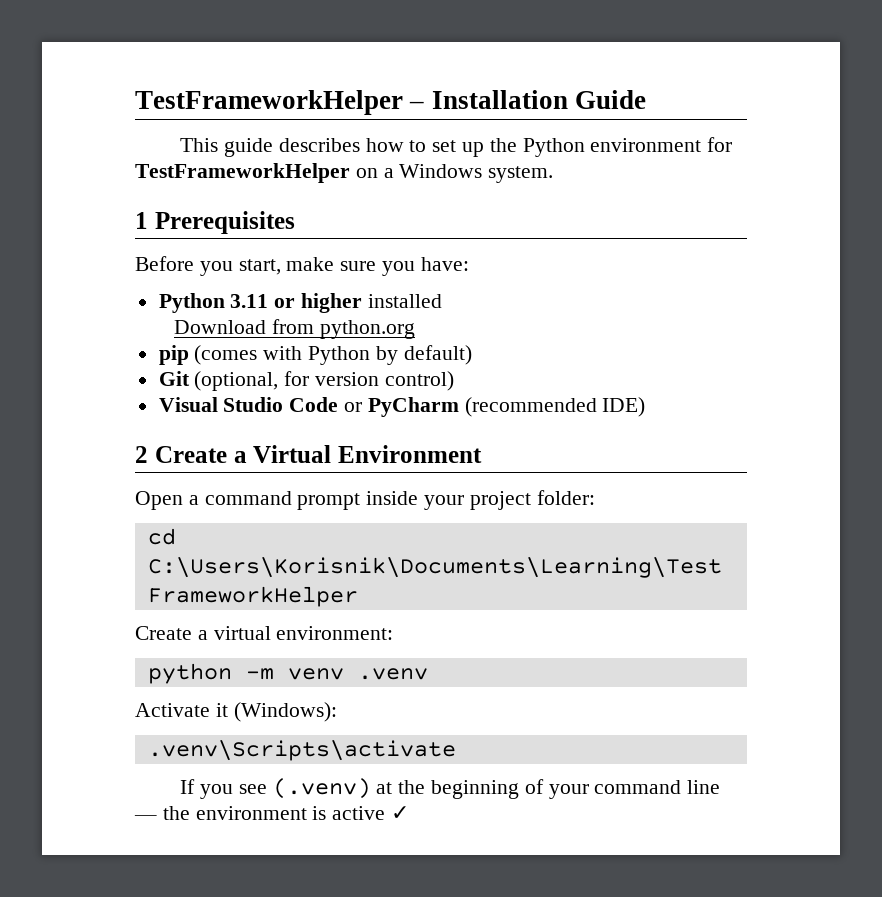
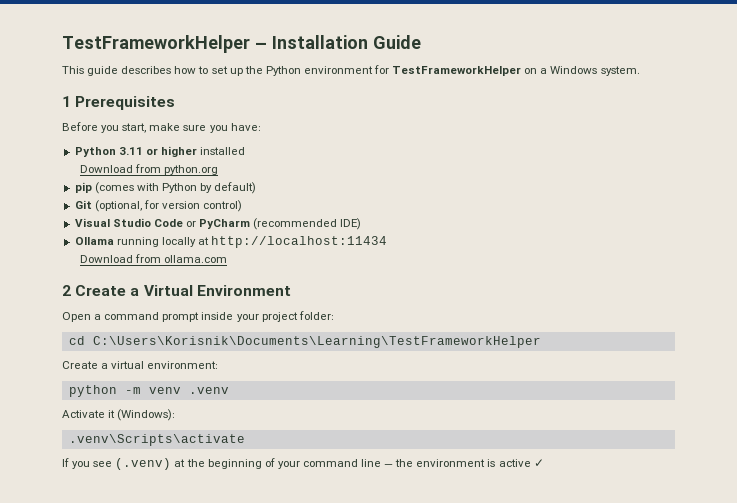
(646, 407) none -> [74,236,388,248] [79,254,227,263] // Ollama running locally at http://localhost:11434 // Download from ollama.com

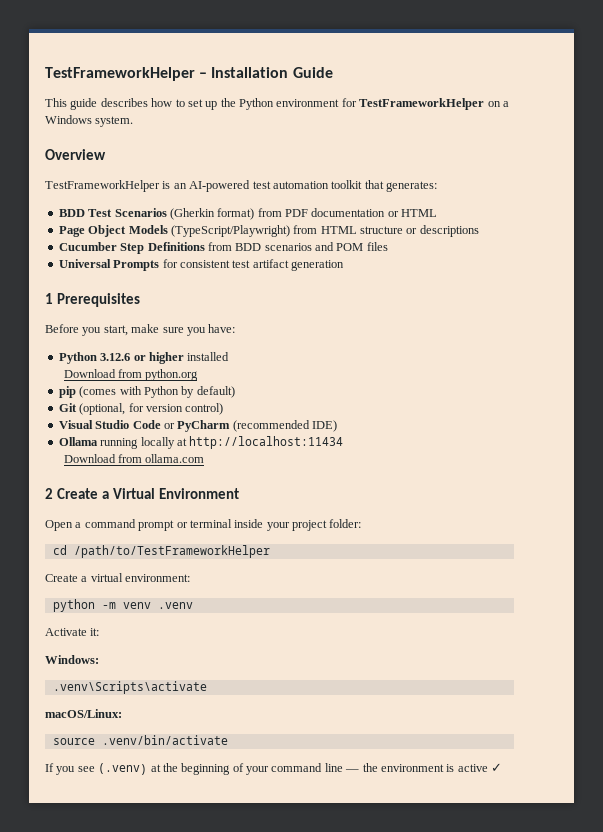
(640, 71) none -> [45,149,106,160] [45,180,437,192] [58,208,438,220] [58,225,479,237] [58,242,388,254] [58,259,344,271] // Overview // TestFrameworkHelper is an AI-powered test automation toolkit that generates: // BDD Test Scenarios (Gherkin format) from PDF documentation or HTML // Page Object Models (TypeScript/Playwright) from HTML structure or descriptions // Cucumber Step Definitions from BDD scenarios and POM files // Universal Prompts for consistent test artifact generation
[118,147,143,155] 3.11 -> [100,353,131,361] 3.12.6
(200, 317) none -> [176,519,232,528] or terminal
[92,336,541,348] C:\Users\Korisnik\Documents\Learning\TestFrameworkHelper -> [73,545,270,558] /path/to/TestFrameworkHelper
[108,409,176,421] it (Windows): -> [90,628,100,636] [45,655,99,664] it: // Windows:
(245, 440) none -> [45,709,122,718] [52,735,228,745] // macOS/Linux: // source .venv/bin/activate

